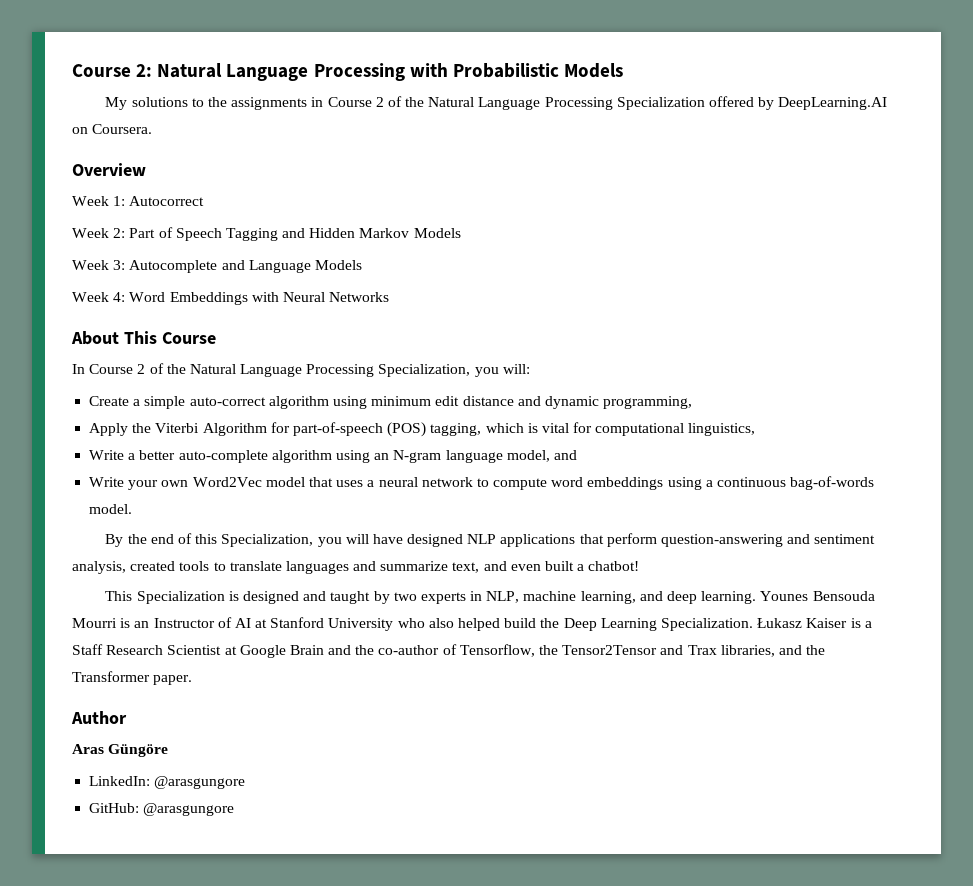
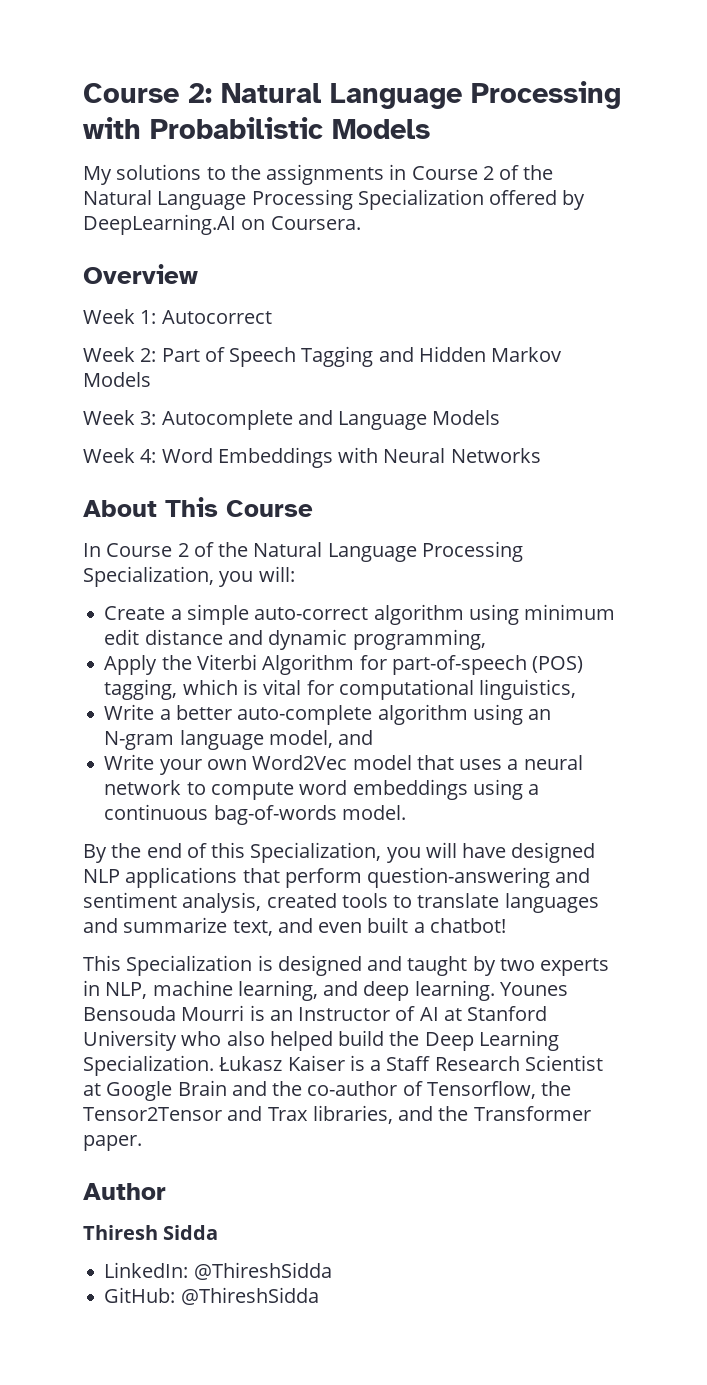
[72,744,169,757] Aras Güngöre -> [83,1225,219,1240] Thiresh Sidda
[154,776,246,789] @arasgungore -> [193,1262,332,1280] @ThireshSidda
[143,803,235,816] @arasgungore -> [180,1287,319,1305] @ThireshSidda

